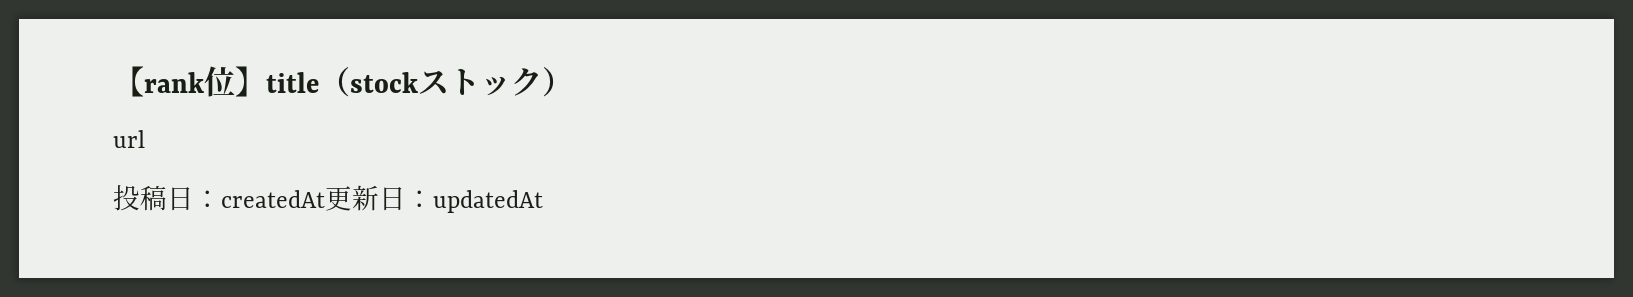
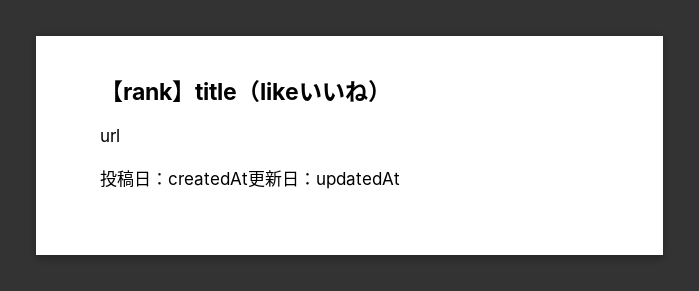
[204,66,235,97] 位 -> (173, 91) none
[350,68,542,96] stockストック -> [260,81,368,102] likeいいね

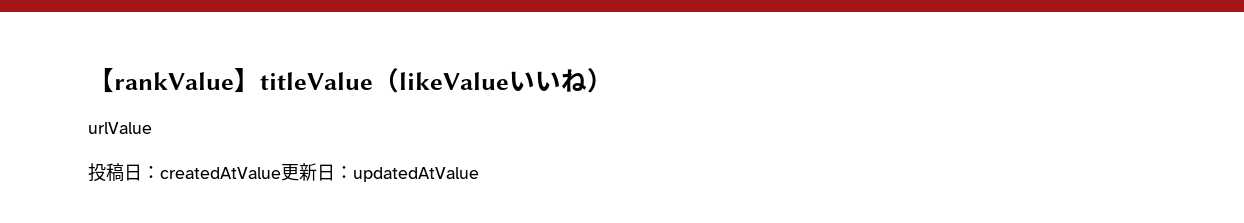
[123,80,299,103] rank】title（like -> [114,68,509,93] rankValue】titleValue（likeValue
[100,129,120,142] url -> [88,122,152,134] urlValue
[168,172,248,186] createdAt -> [160,167,281,179] createdAtValue
[316,172,400,189] updatedAt -> [353,167,479,182] updatedAtValue

